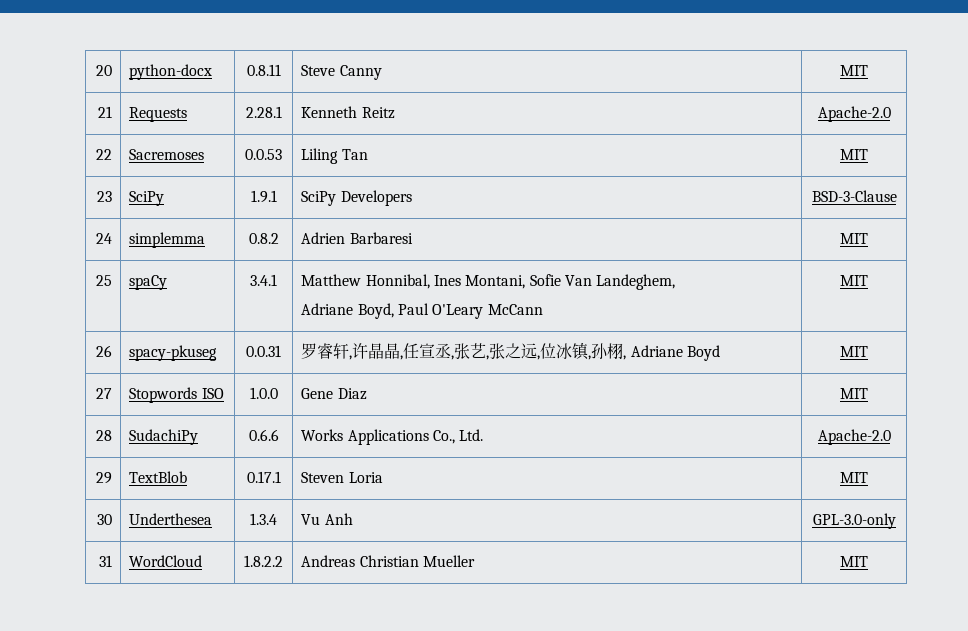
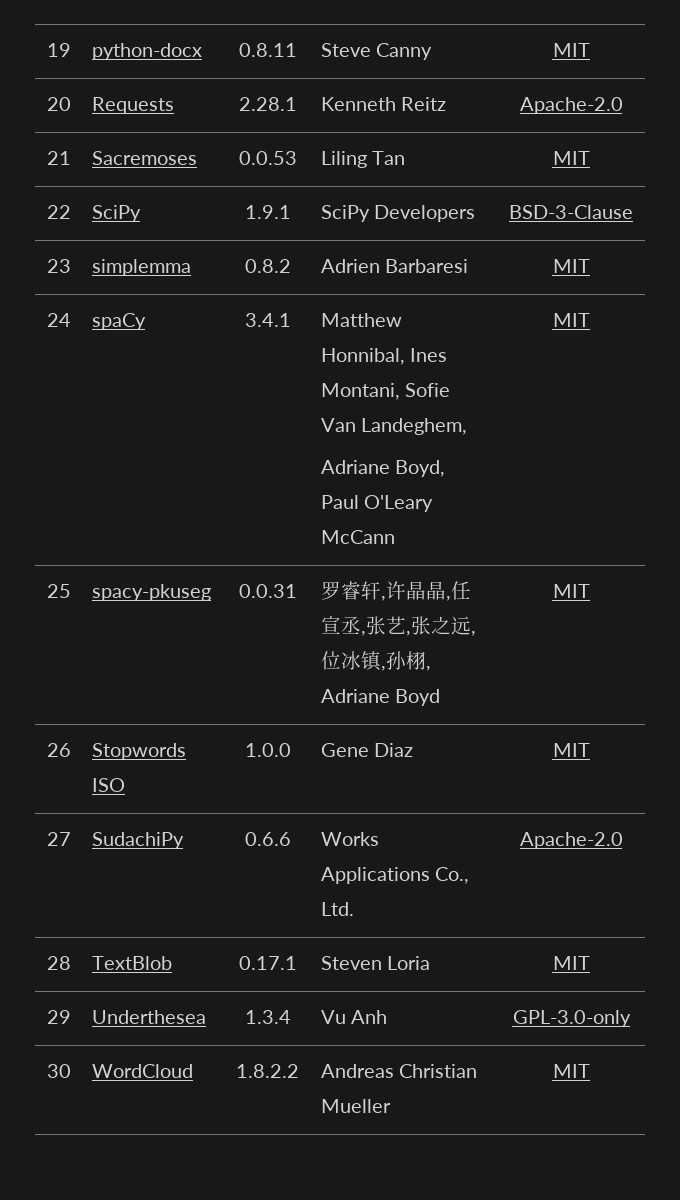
[95,65,112,76] 20 -> [47,43,72,57] 19
[97,106,112,118] 21 -> [47,97,72,111] 20
[95,149,112,160] 22 -> [47,151,72,165] 21
[96,191,112,202] 23 -> [47,205,72,219] 22
[95,233,112,244] 24 -> [47,259,72,273] 23
[95,275,112,286] 25 -> [47,313,72,327] 24
[95,345,112,357] 26 -> [47,584,72,598] 25
[95,388,112,399] 27 -> [47,743,72,757] 26
[95,430,112,441] 28 -> [47,832,72,846] 27
[95,472,112,484] 29 -> [47,956,72,970] 28
[96,514,112,525] 30 -> [47,1010,72,1024] 29
[98,555,112,567] 31 -> [47,1064,72,1078] 30

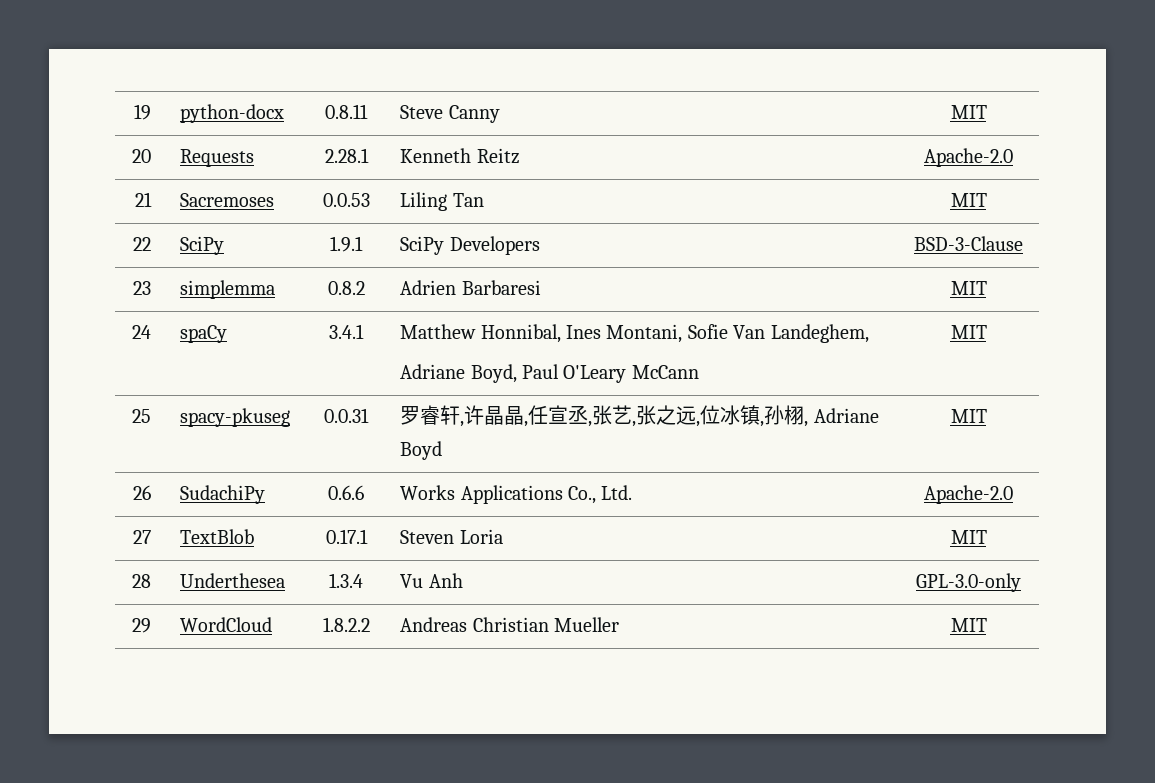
[91,743,186,760] [91,778,125,792] [244,743,291,757] [320,743,414,757] [552,743,590,757] [47,832,72,846] | Stopwords ISO | 1.0.0 | Gene Diaz | MIT // 27 -> (151, 492) none
[47,956,72,970] 28 -> [132,530,151,544] 27
[47,1010,72,1024] 29 -> [131,574,151,588] 28
[47,1064,72,1078] 30 -> [131,618,151,633] 29

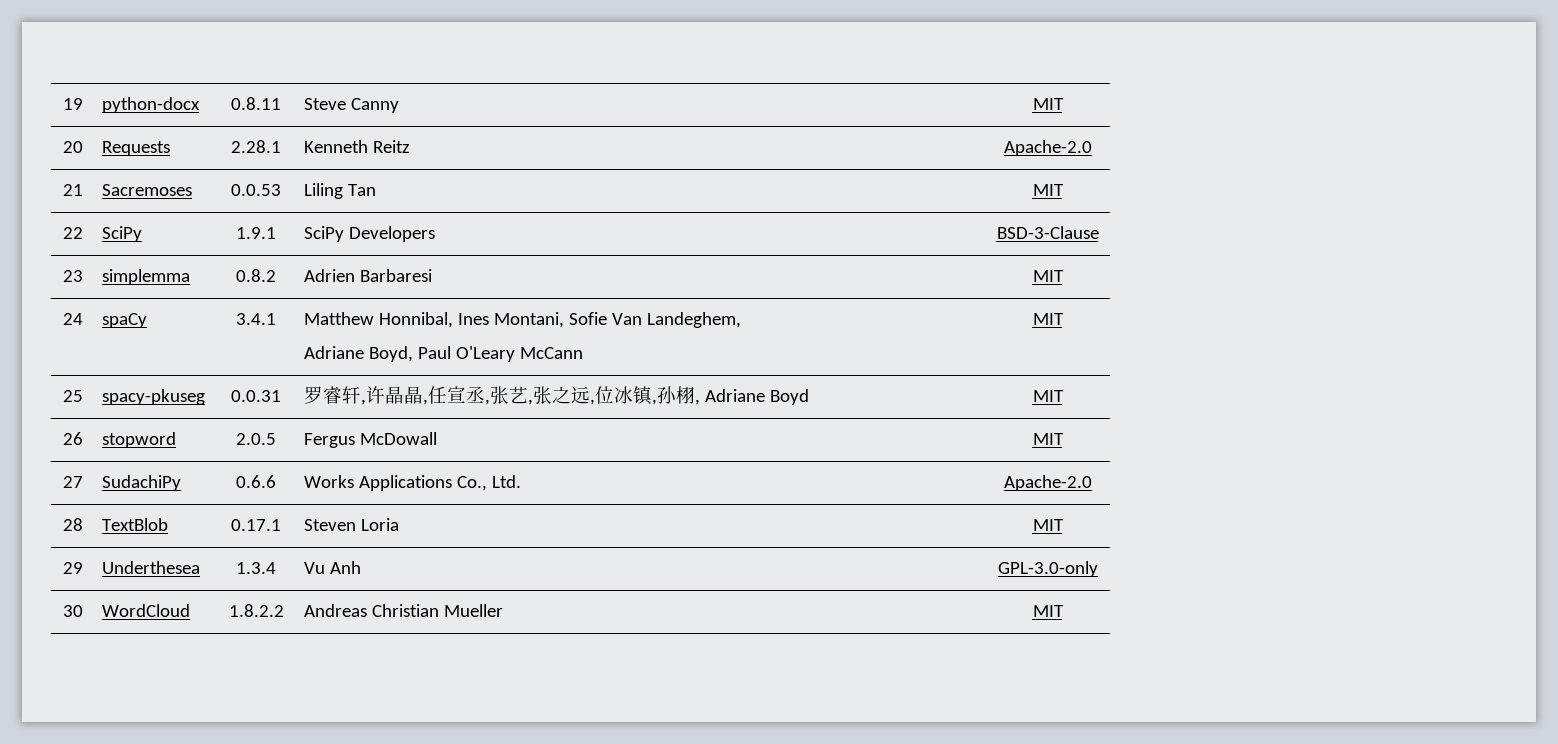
(151, 492) none -> [102,432,177,448] [236,433,276,445] [304,432,438,448] [1032,433,1064,445] [62,476,83,488] | stopword | 2.0.5 | Fergus McDowall | MIT // 27
[132,530,151,544] 27 -> [62,518,83,531] 28
[131,574,151,588] 28 -> [62,562,83,574] 29
[131,618,151,633] 29 -> [62,605,83,617] 30

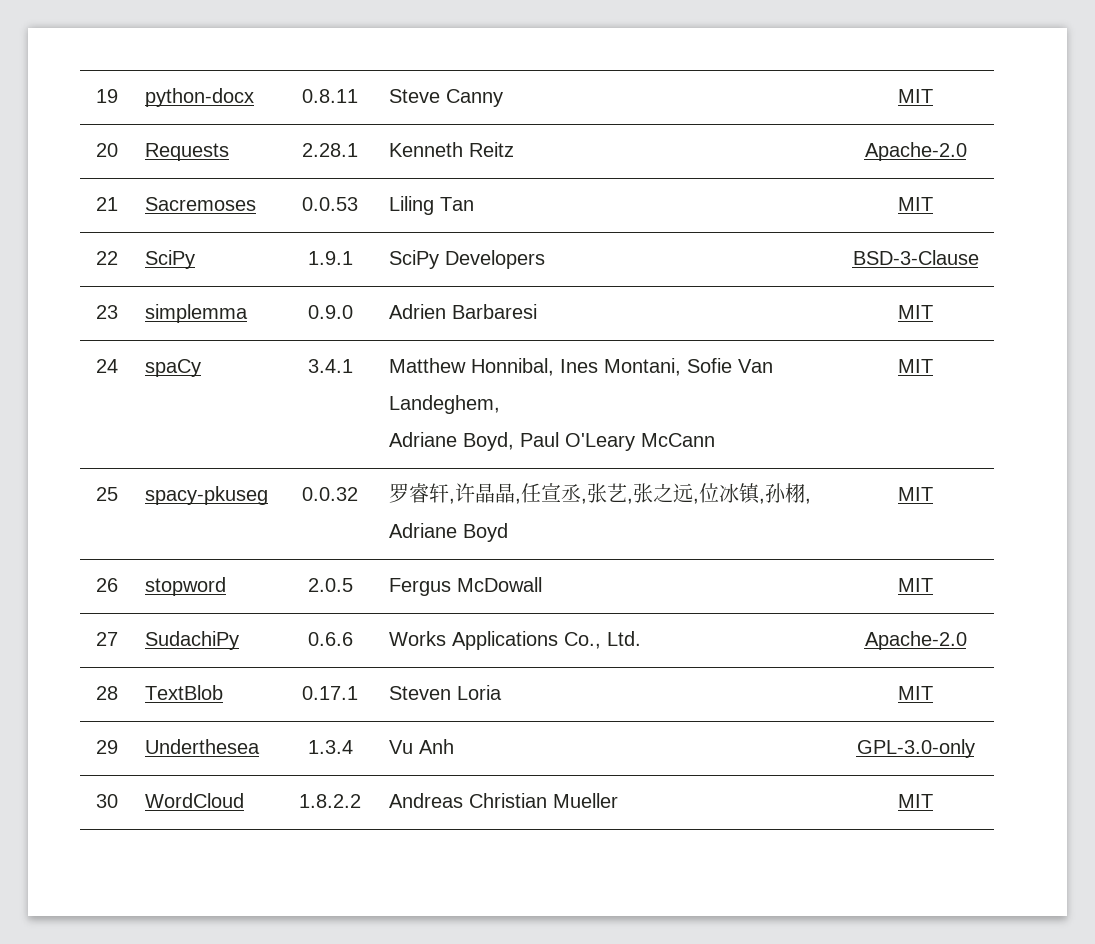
[236,269,276,282] 0.8.2 -> [307,305,353,319] 0.9.0
[231,390,281,402] 0.0.31 -> [302,487,358,501] 0.0.32

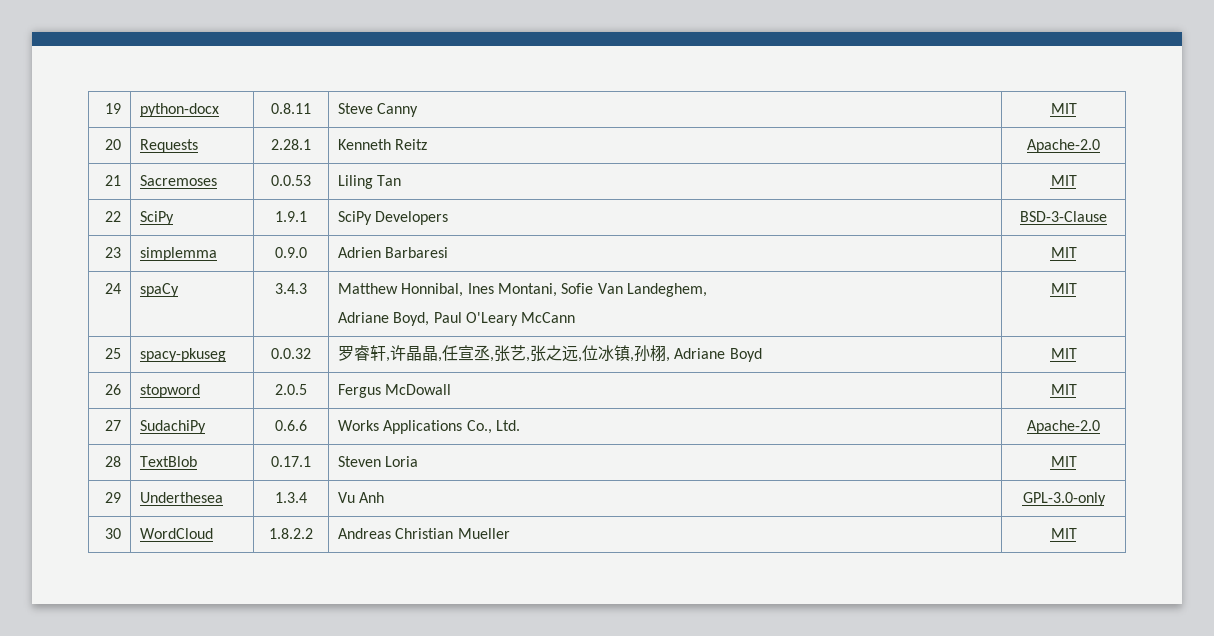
[307,359,353,373] 3.4.1 -> [275,283,307,294] 3.4.3

